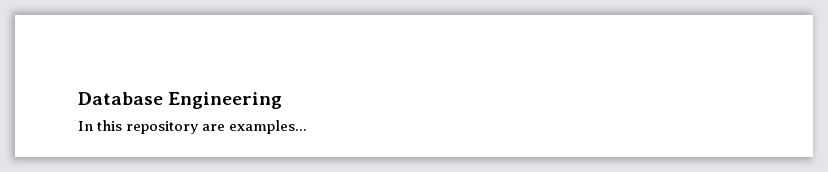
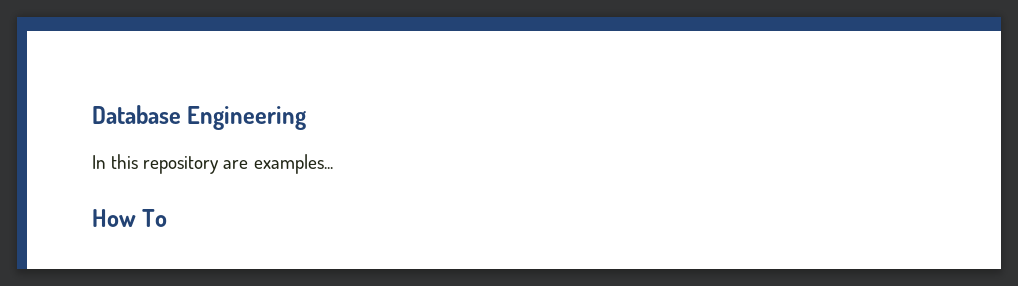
(308, 127) none -> [92,209,168,227] // How To

